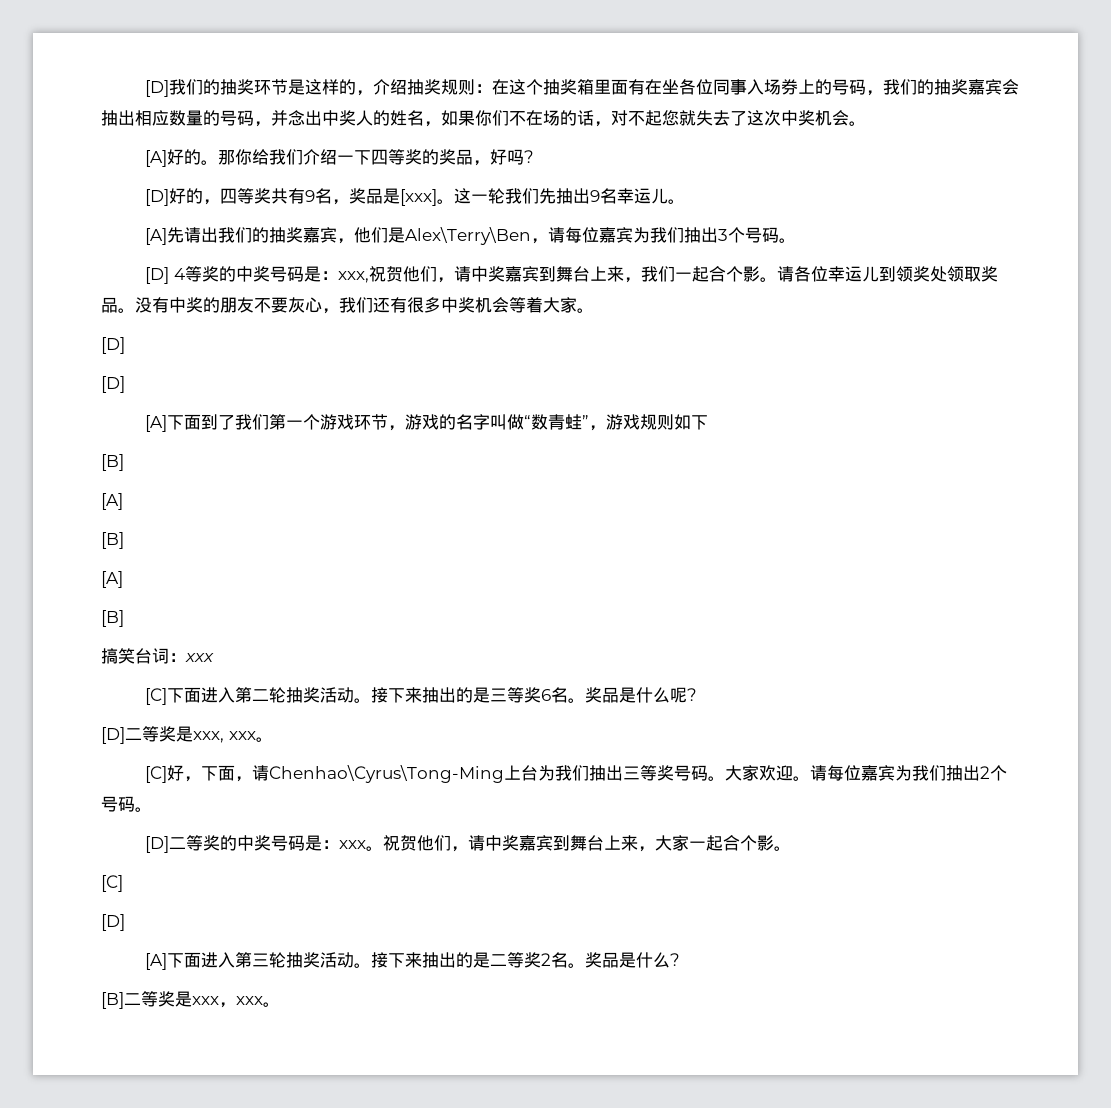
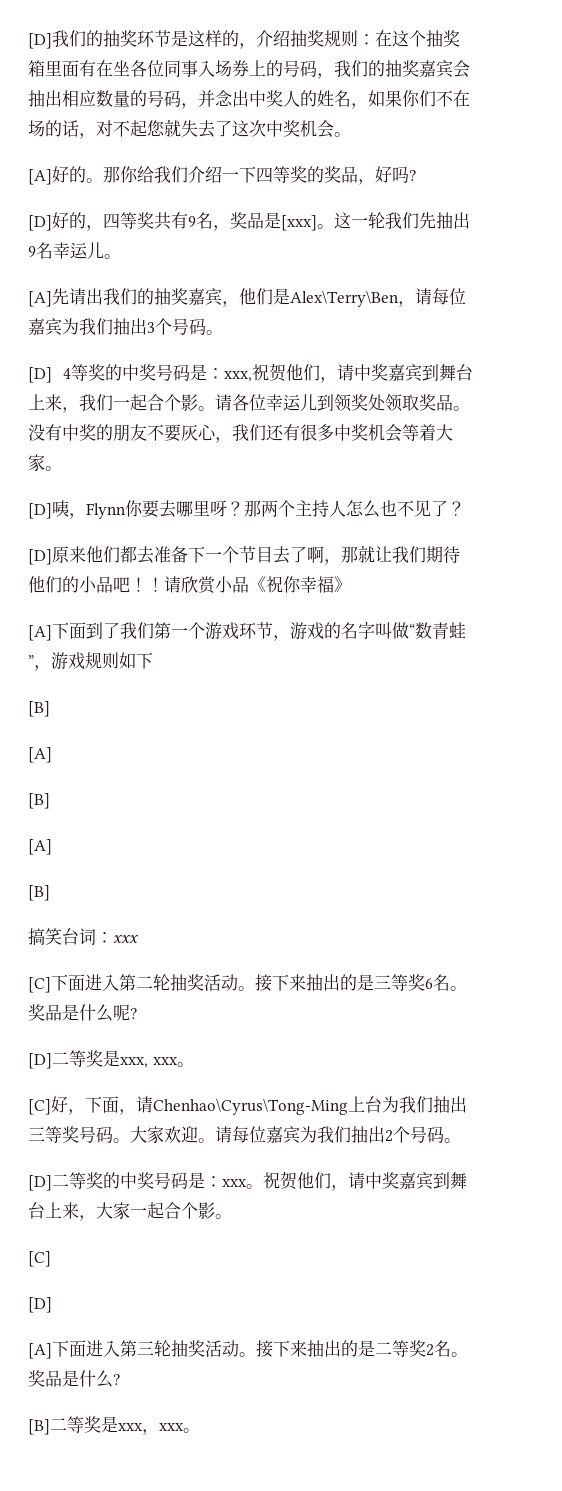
[101,376,125,393] // [D] -> [52,500,465,519] [28,545,460,565] [28,576,351,594] 咦，Flynn你要去哪里呀？那两个主持人怎么也不见了？ // [D]原来他们都去准备下一个节目去了啊，那就让我们期待他们的小品吧！！请欣赏小品《祝你幸福》

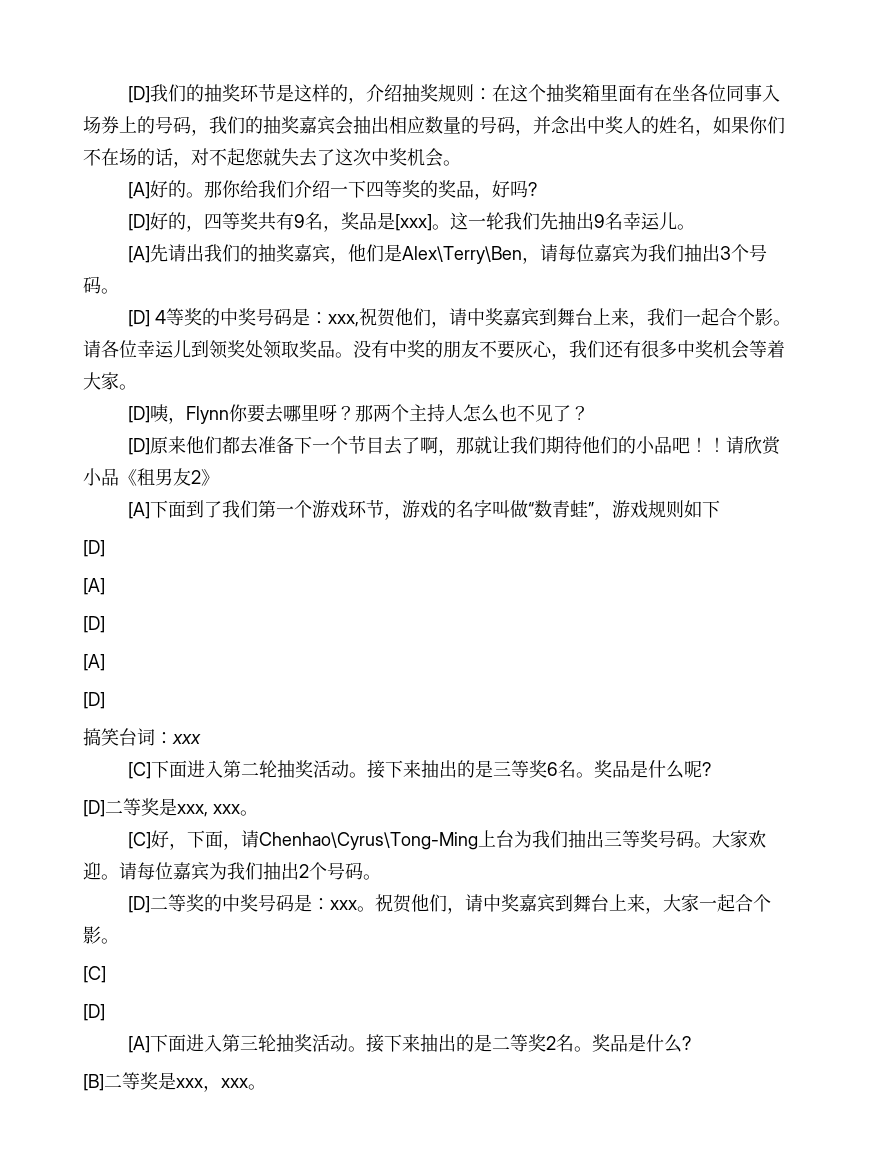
[266,576,334,593] 祝你幸福 -> [137,468,201,486] 租男友2
[28,701,50,717] [28,747,52,763] [28,793,50,809] [28,839,52,855] [28,885,50,901] [B] // [A] // [B] // [A] // [B] -> [83,540,105,557] [83,578,105,595] [83,616,105,633] [83,654,105,671] [83,692,105,709] [D] // [A] // [D] // [A] // [D]

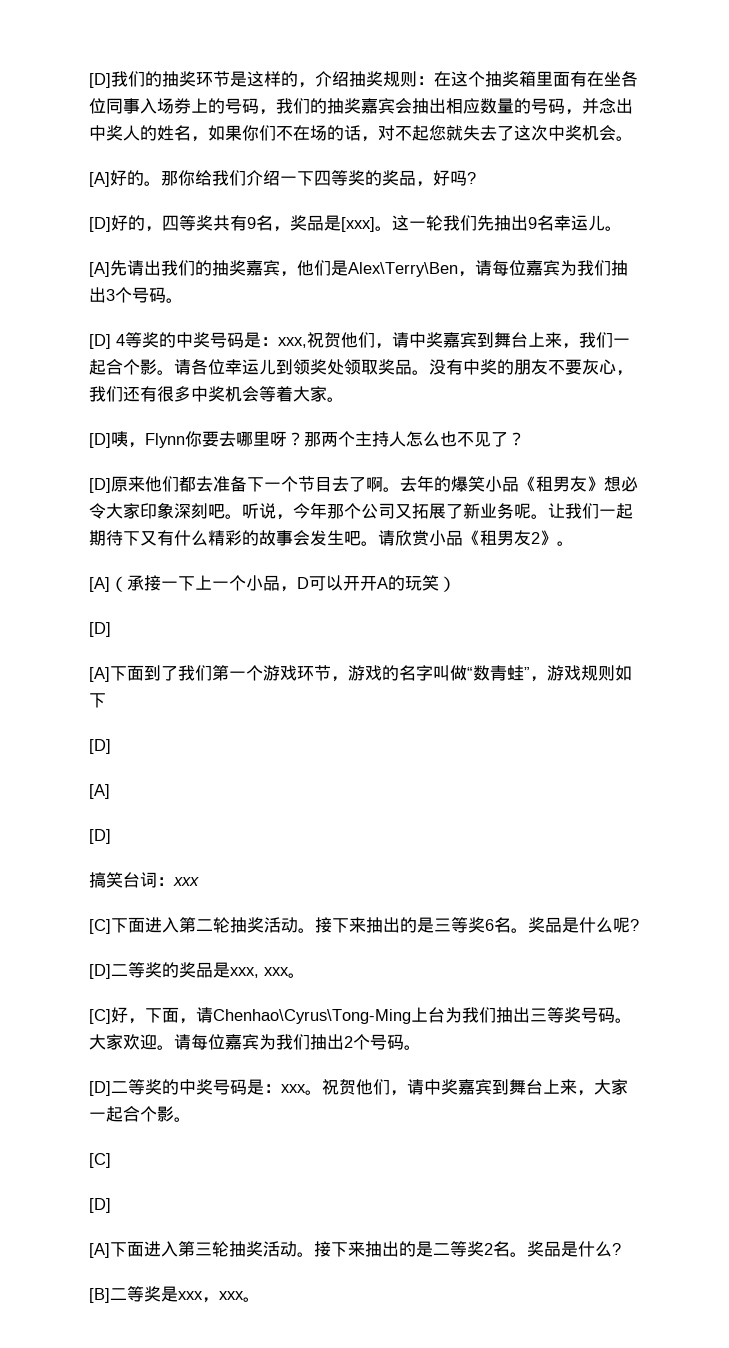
[438,436,727,456] ，那就让我们期待他们的小品吧！！ -> [383,475,638,492] [89,502,633,520] [89,530,378,546] 。去年的爆笑小品《租男友》想必令大家印象深刻吧。听说，今年那个公司又拓展了新业务呢。让我们一起期待下又有什么精彩的故事会发生吧。
(219, 477) none -> [557,541,574,546] [89,575,456,592] [89,622,111,637] 。 // [A]（承接一下上一个小品，D可以开开A的玩笑） // [D]
[83,654,105,671] [83,692,105,709] // [A] // [D] -> (111, 836) none
(159, 807) none -> [162,962,213,978] 的奖品

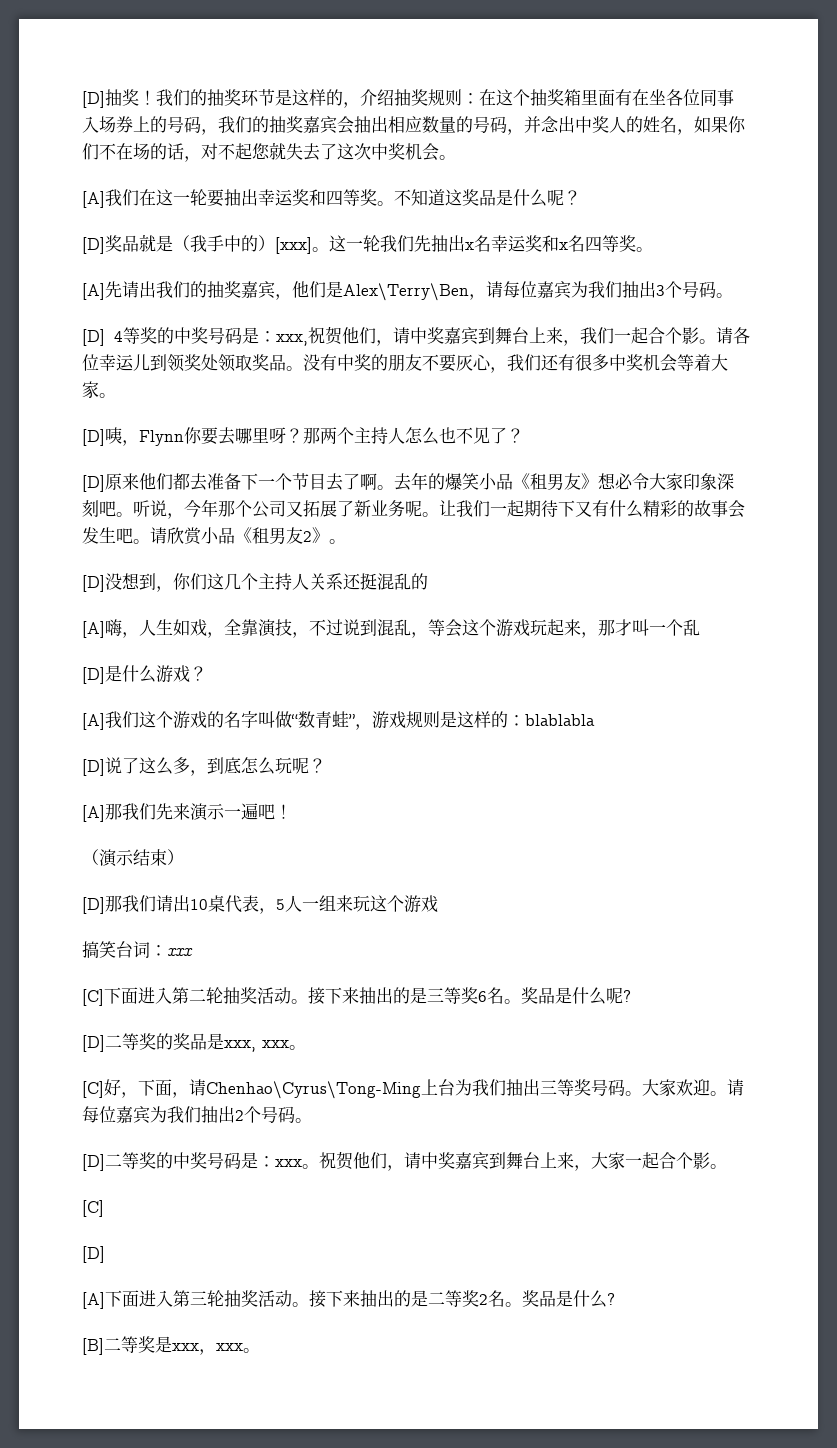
[89,73,111,88] [D] -> [82,89,156,108] [D]抽奖！
[110,170,476,187] [89,215,341,232] 好的。那你给我们介绍一下四等奖的奖品，好吗? // [D]好的，四等奖共有9名，奖品是 -> [105,189,581,207] [82,234,275,254] 我们在这一轮要抽出幸运奖和四等奖。不知道这奖品是什么呢？ // [D]奖品就是（我手中的）
[528,215,605,231] 9名幸运儿 -> [465,235,636,252] x名幸运奖和x名四等奖
[89,575,456,592] [89,622,111,637] [89,665,348,682] [A]（承接一下上一个小品，D可以开开A的玩笑） // [D] // [A]下面到了我们第一个游戏环节， -> [82,573,428,592] [82,619,700,638] [82,665,207,684] [82,711,173,730] [D]没想到，你们这几个主持人关系还挺混乱的 // [A]嗨，人生如戏，全靠演技，不过说到混乱，等会这个游戏玩起来，那才叫一个乱 // [D]是什么游戏？ // [A]我们这个
[615,665,632,681] [89,693,106,708] [89,739,111,754] [89,784,110,799] [89,829,111,844] 如下 // [D] // [A] // [D] -> [440,711,595,728] [82,757,326,776] [82,803,292,822] [82,849,184,867] [82,895,438,914] 是这样的：blablabla // [D]说了这么多，到底怎么玩呢？ // [A]那我们先来演示一遍吧！ // （演示结束） // [D]那我们请出10桌代表，5人一组来玩这个游戏

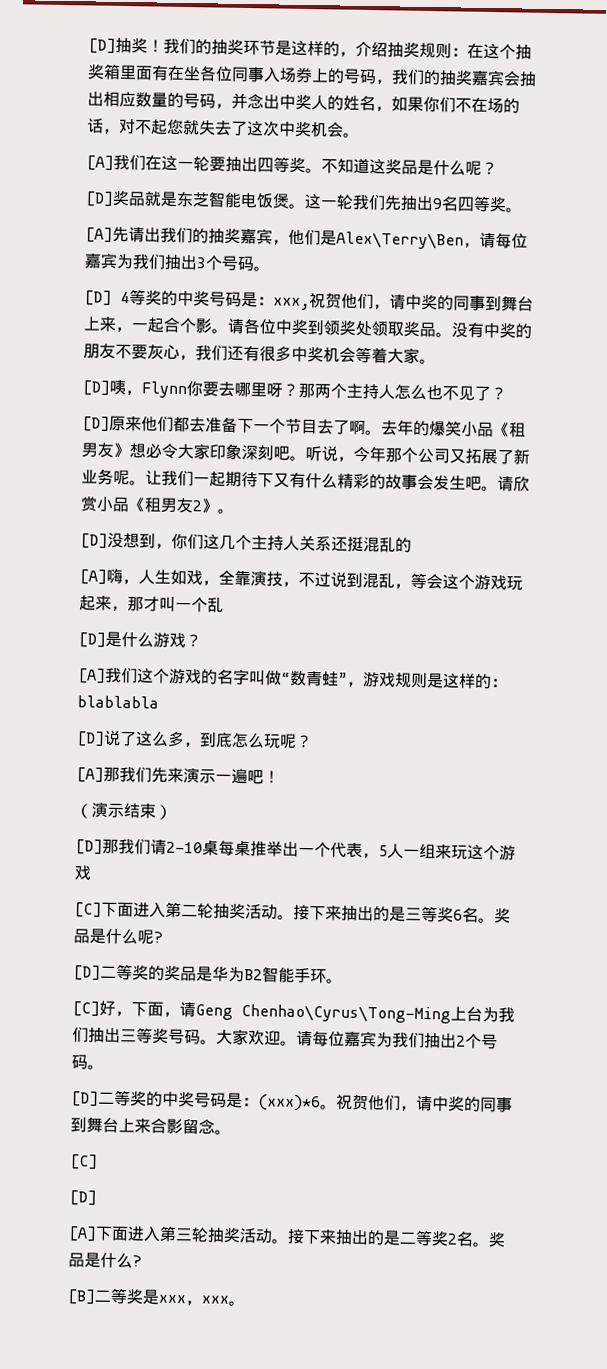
[258,189,326,206] 幸运奖和 -> (258, 164) none
[173,235,312,254] （我手中的）[xxx] -> [176,191,290,209] 东芝智能电饭煲
[465,235,568,252] x名幸运奖和x -> [432,198,442,210] 9
[444,327,614,346] 嘉宾到舞台上来，我们 -> [437,295,534,312] [83,316,132,333] 的同事到舞台上来，
[99,354,150,371] 幸运儿 -> [275,319,308,336] 中奖
[173,895,225,912] 出10桌 -> [166,840,331,858] 2-10桌每桌推举出一个
[82,941,193,958] // 搞笑台词：xxx -> (92, 873) none
[224,1040,289,1052] xxx, xxx -> [212,966,327,984] 华为B2智能手环
(206, 1087) none -> [195,1004,233,1020] Geng
[275,1159,302,1167] xxx -> [258,1094,321,1112] (xxx)*6
[455,1152,710,1171] 嘉宾到舞台上来，大家一起合个影 -> [464,1096,513,1113] [70,1117,215,1135] 的同事到舞台上来合影留念

